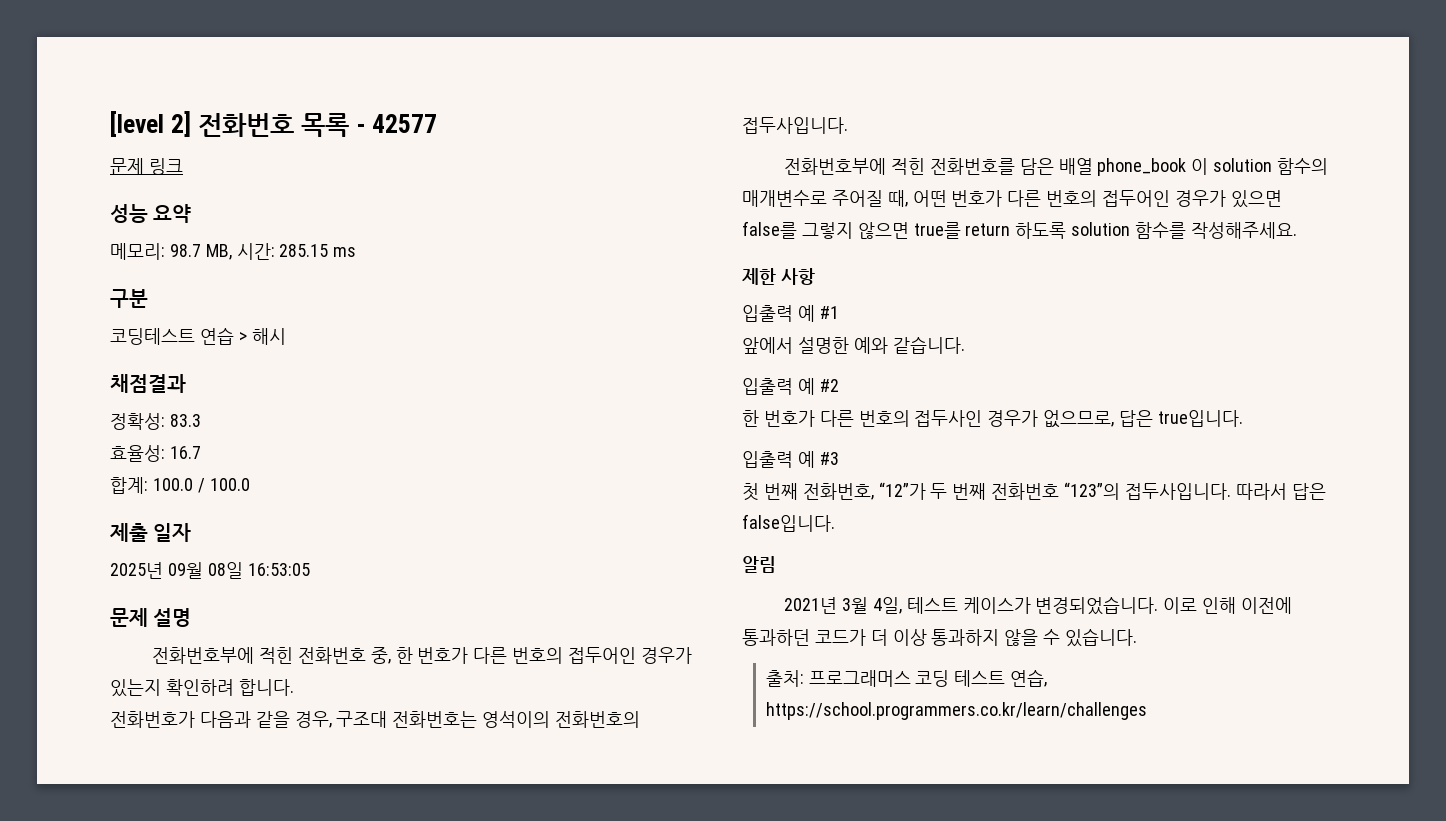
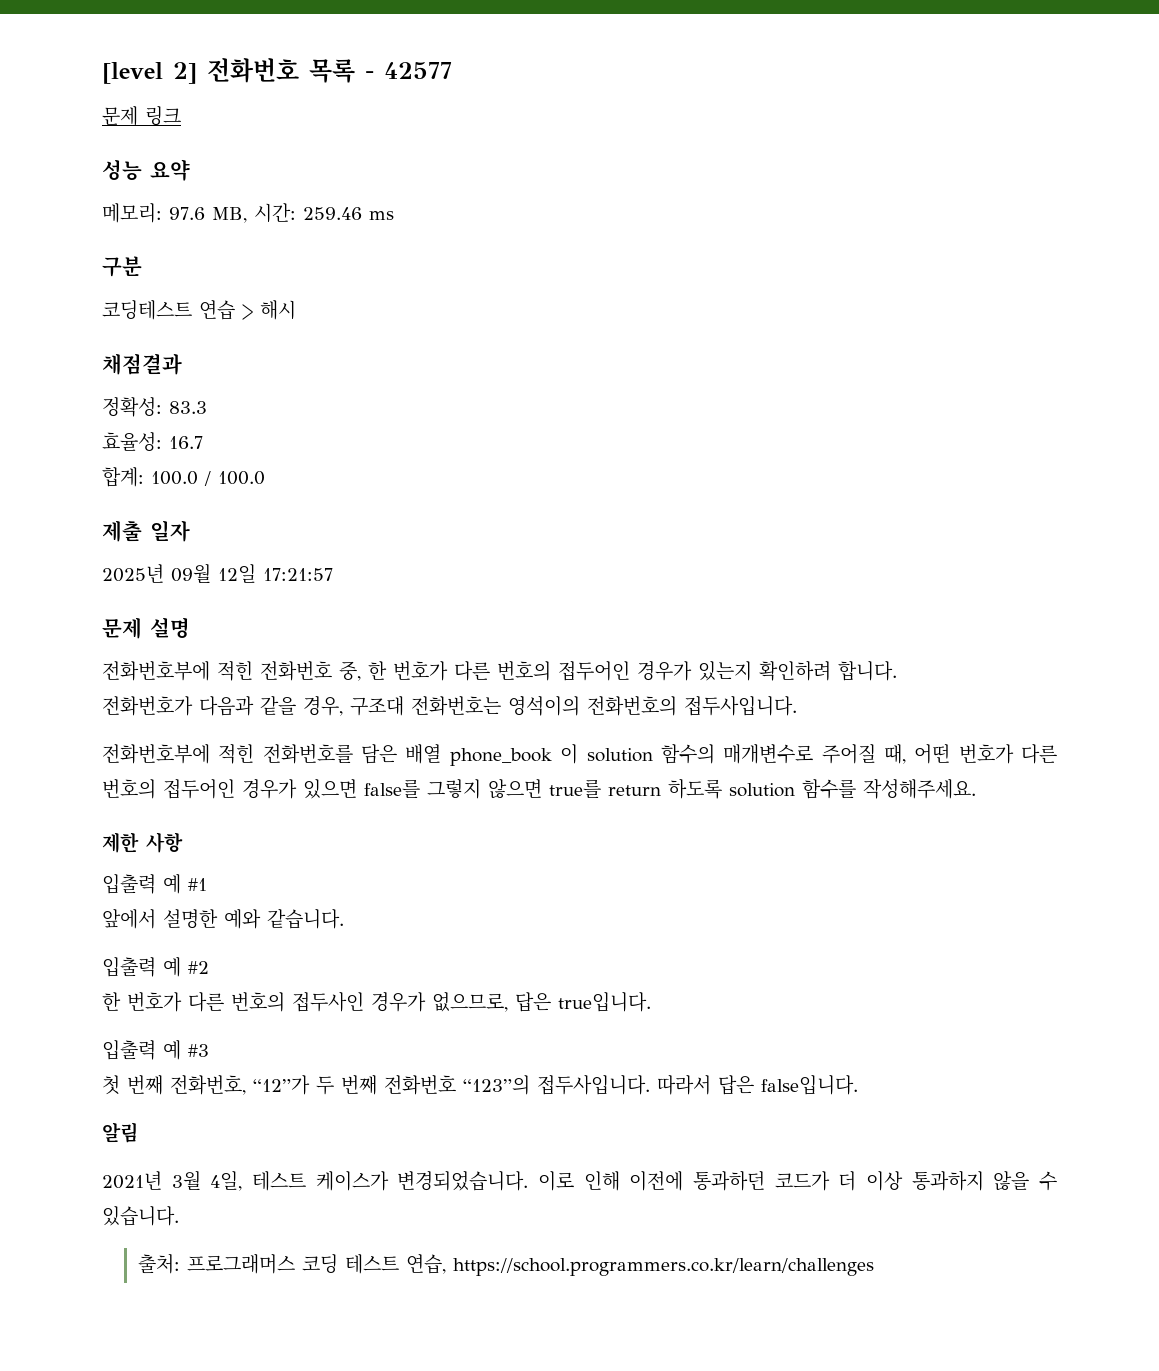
[169,244,201,257] 98.7 -> [169,207,205,220] 97.6
[279,244,329,257] 285.15 -> [303,207,362,220] 259.46
[207,562,310,579] 08일 16:53:05 -> [218,564,333,583] 12일 17:21:57

